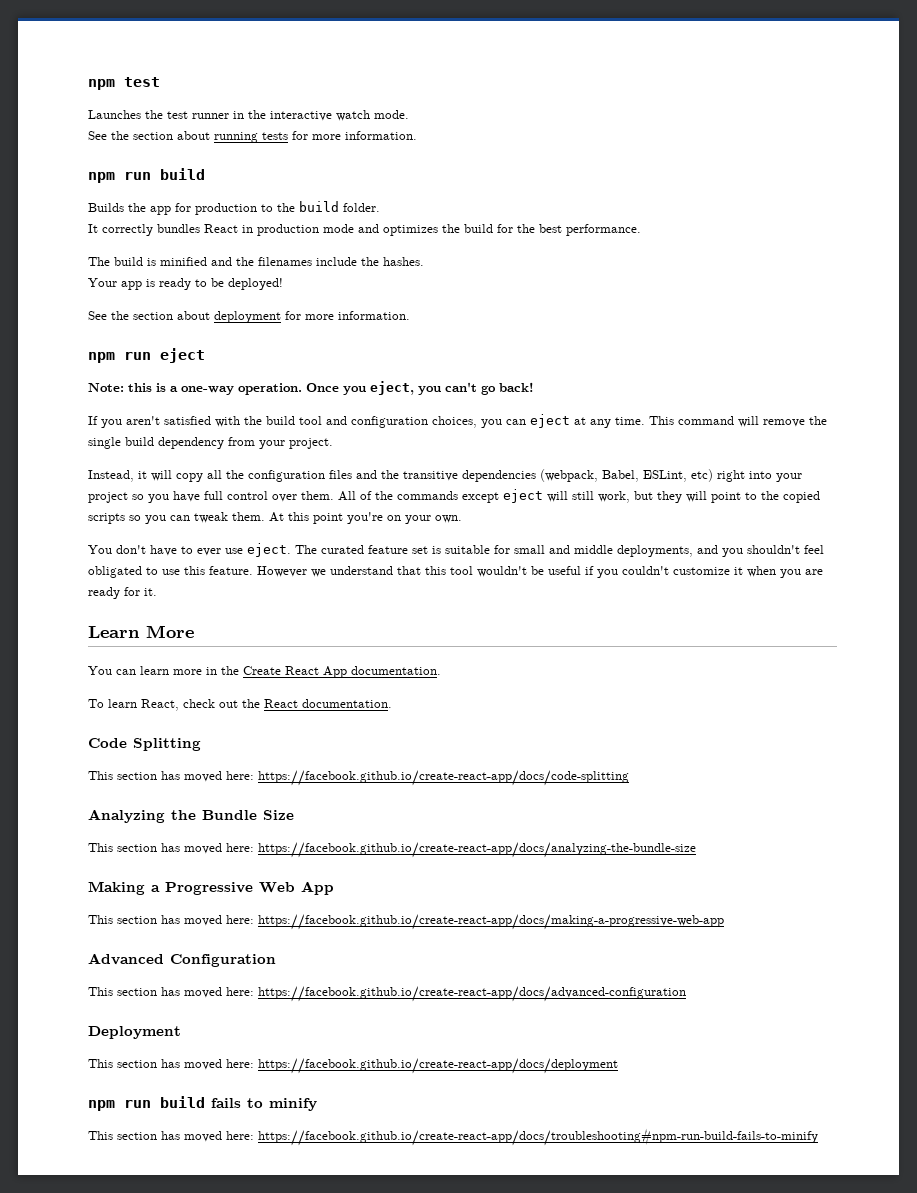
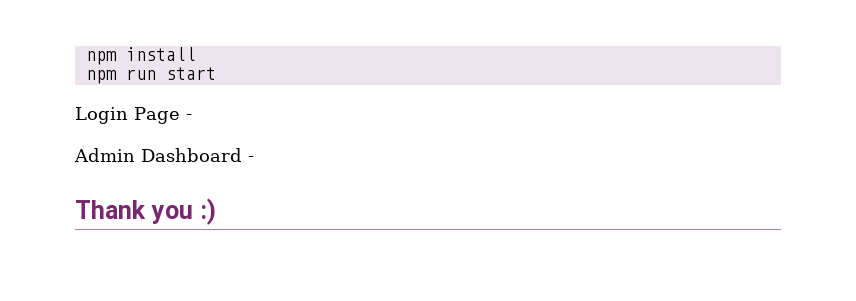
[88,77,160,90] [88,110,409,121] [88,131,417,143] [88,168,205,183] [88,201,380,215] [88,224,641,236] [88,257,424,266] [88,278,283,290] [88,311,410,323] [88,348,205,363] [88,381,534,395] [88,414,827,428] [88,437,333,449] [88,469,802,482] [88,489,820,503] [88,512,462,524] [88,543,824,557] [88,566,823,578] [88,587,157,599] [88,625,194,638] [88,666,441,678] [88,699,392,711] [88,738,201,751] [88,770,629,786] [88,809,294,823] [88,842,696,858] [88,881,334,895] [88,914,724,930] [88,953,276,967] [88,986,686,1002] [88,1026,181,1039] [88,1058,618,1074] [88,1096,317,1111] [88,1128,818,1146] npm test // Launches the test runner in the interactive watch mode. // See the section about running tests for more information. // npm run build // Builds the app for production to the build folder. // It correctly bundles React in production mode and optimizes the build for the best performance. // The build is minified and the filenames include the hashes. // Your app is ready to be deployed! // See the section about deployment for more information. // npm run eject // Note: this is a one-way operation. Once you eject, you can't go back! // If you aren't satisfied with the build tool and configuration choices, you can eject at any time. This command will remove the single build dependency from your project. // Instead, it will copy all the configuration files and the transitive dependencies (webpack, Babel, ESLint, etc) right into your project so you have full control over them. All of the commands except eject will still work, but they will point to the copied scripts so you can tweak them. At this point you're on your own. // You don't have to ever use eject. The curated feature set is suitable for small and middle deployments, and you shouldn't feel obligated to use this feature. However we understand that this tool wouldn't be useful if you couldn't customize it when you are ready for it. // Learn More // You can learn more in the Create React App documentation. // To learn React, check out the React documentation. // Code Splitting // This section has moved here: https://facebook.github.io/create-react-app/docs/code-splitting // Analyzing the Bundle Size // This section has moved here: https://facebook.github.io/create-react-app/docs/analyzing-the-bundle-size // Making a Progressive Web App // This section has moved here: https://facebook.github.io/create-react-app/docs/making-a-progressive-web-app // Advanced Configuration // This section has moved here: https://facebook.github.io/create-react-app/docs/advanced-configuration // Deployment // This section has moved here: https://facebook.github.io/create-react-app/docs/deployment // npm run build fails to minify // This section has moved here: https://facebook.github.io/create-react-app/docs/troubleshooting#npm-run-build-fails-to-minify -> [85,47,196,65] [85,67,216,84] [75,107,192,124] [74,148,254,162] [75,198,216,225] npm install // npm run start // Login Page - // Admin Dashboard - // Thank you :)

